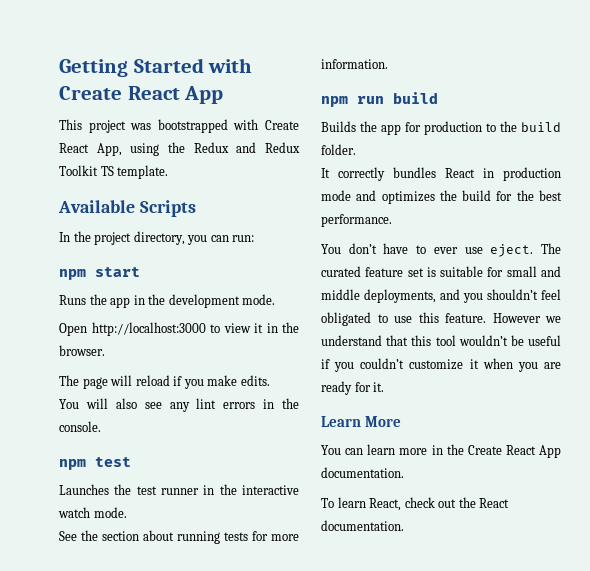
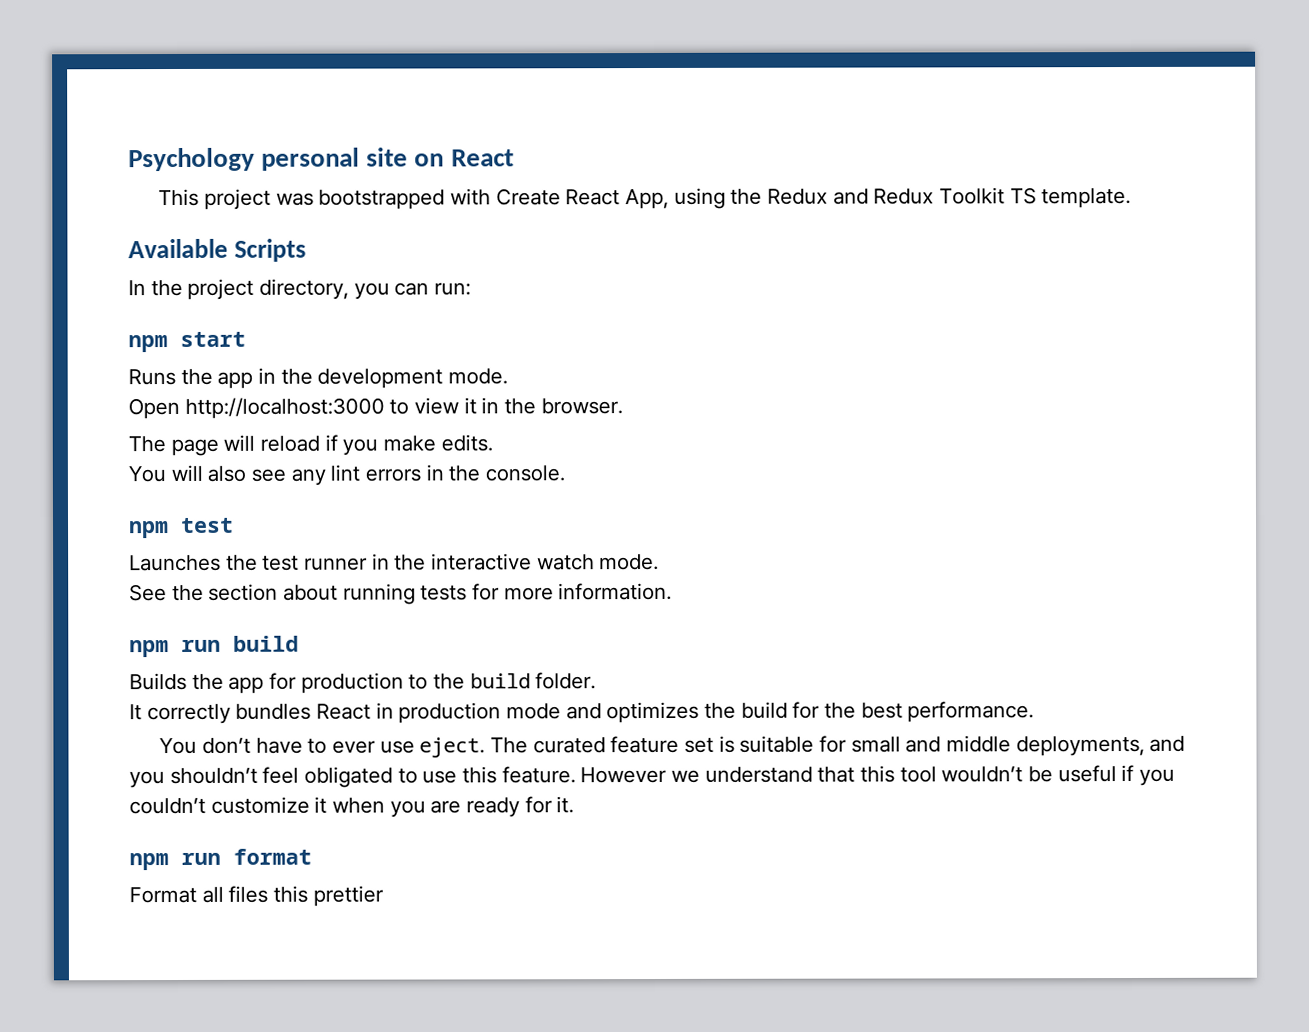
[59,58,253,77] [59,86,224,104] Getting Started with Create React App -> [128,147,514,172] Psychology personal site on React
[321,416,402,427] [321,444,561,458] [321,467,404,478] [321,497,510,511] [321,520,404,531] Learn More // You can learn more in the Create React App documentation. // To learn React, check out the React documentation. -> [129,848,312,871] [129,885,384,907] npm run format // Format all files this prettier

